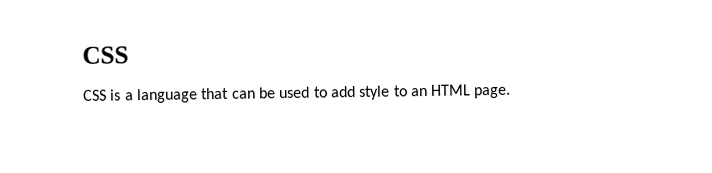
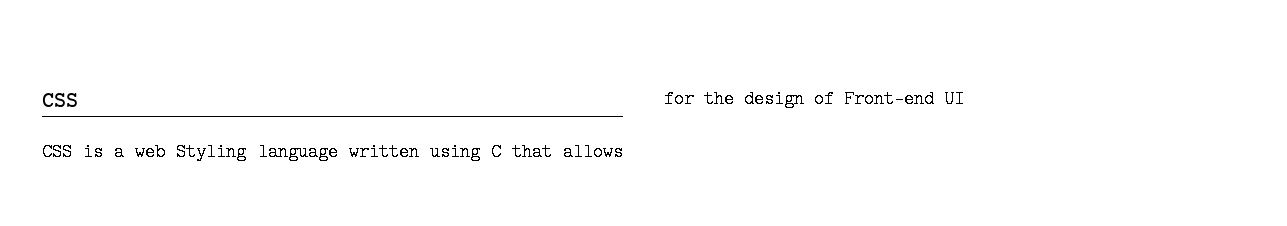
[136,84,512,104] language that can be used to add style to an HTML page. -> [135,143,624,161] [664,90,964,108] web Styling language written using C that allows for the design of Front-end UI

